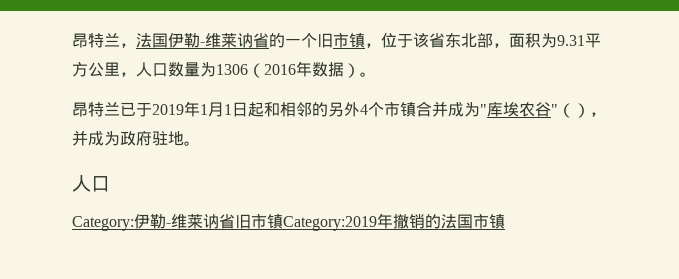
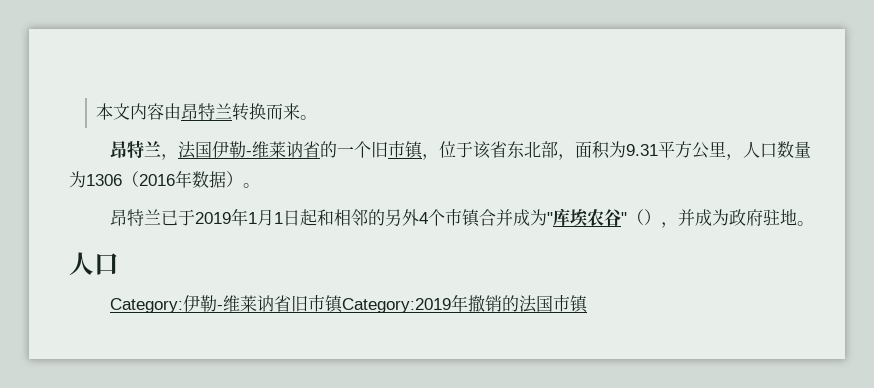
(72, 40) none -> [96,103,318,121] 本文内容由昂特兰转换而来。 //

